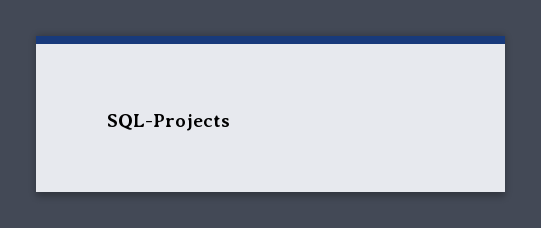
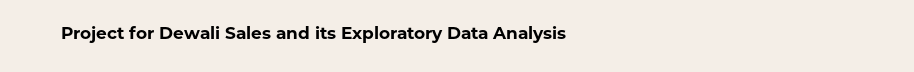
[107,114,230,131] SQL-Projects -> [61,26,566,43] Project for Dewali Sales and its Exploratory Data Analysis

